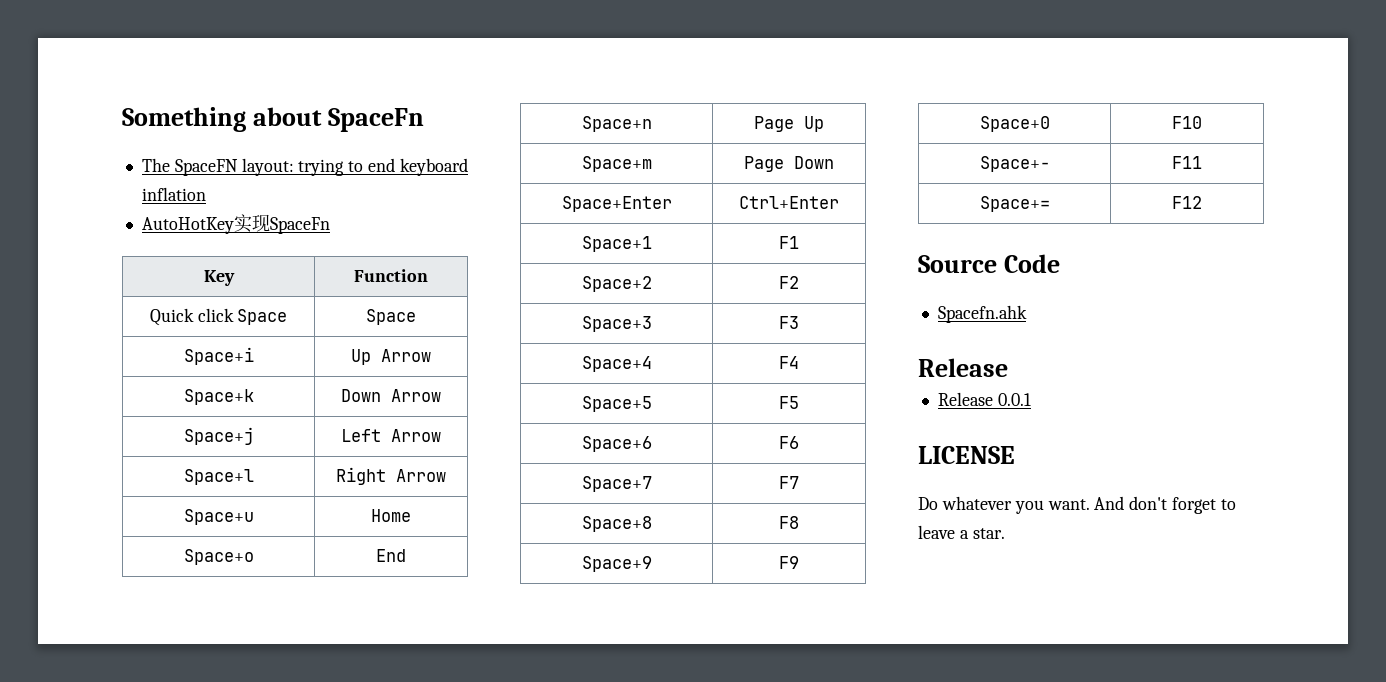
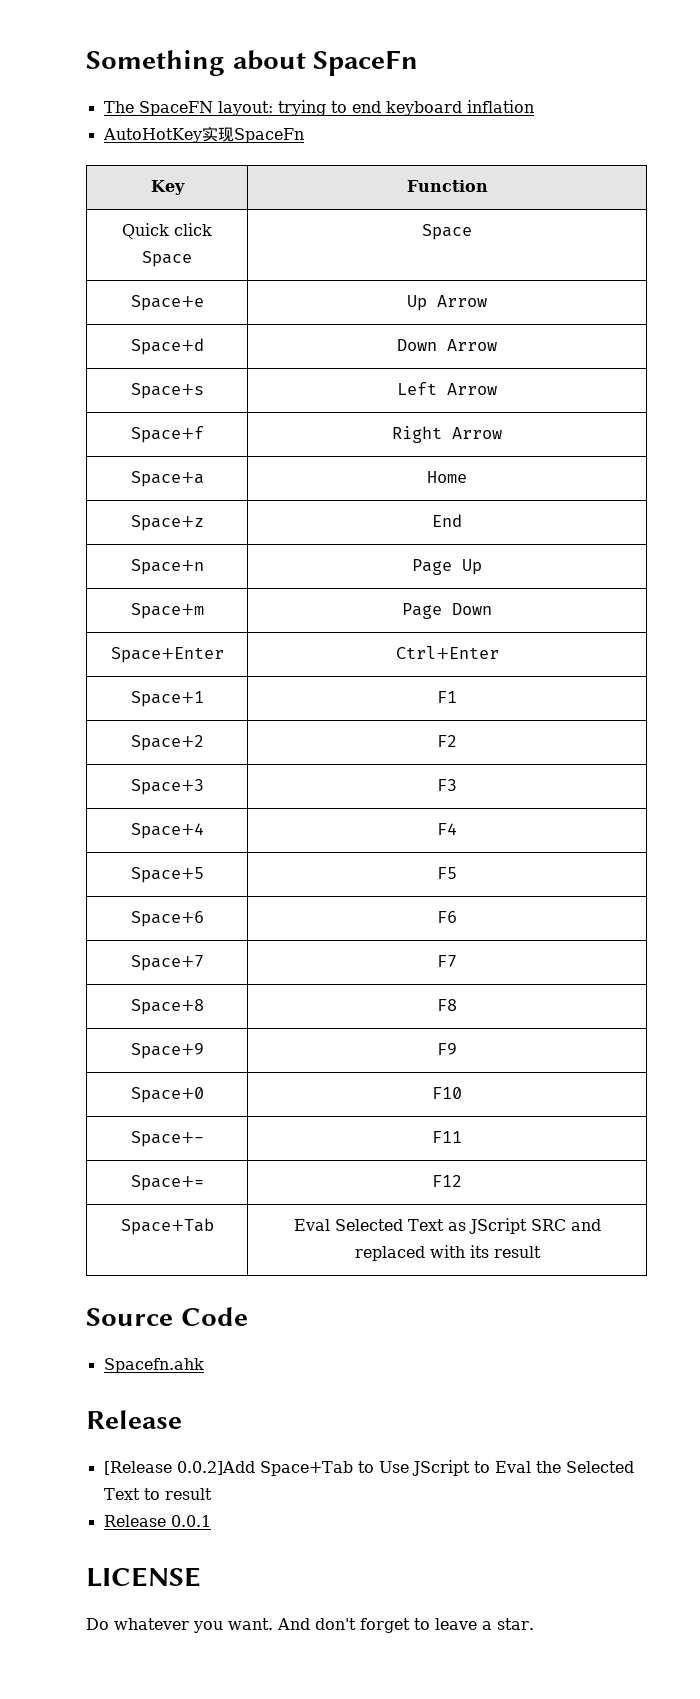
[183,347,254,365] Space+i -> [130,295,204,311] Space+e
[183,389,254,405] Space+k -> [130,338,204,355] Space+d
[183,427,254,445] Space+j -> [130,383,204,399] Space+s
[183,469,254,485] Space+l -> [130,426,204,443] Space+f
[183,509,254,525] Space+u -> [130,471,204,487] Space+a
[183,549,254,565] Space+o -> [130,515,204,531] Space+z
[918,254,1060,273] [937,305,1027,323] [918,358,1008,377] // Source Code // Spacefn.ahk // Release -> [120,1218,214,1235] [293,1218,601,1234] [354,1245,541,1261] [86,1307,248,1326] [103,1358,204,1373] [86,1410,182,1429] [103,1460,634,1476] [103,1488,212,1500] // Space+Tab | Eval Selected Text as JScript SRC and replaced with its result // Source Code // Spacefn.ahk // Release // [Release 0.0.2]Add Space+Tab to Use JScript to Eval the Selected Text to result

